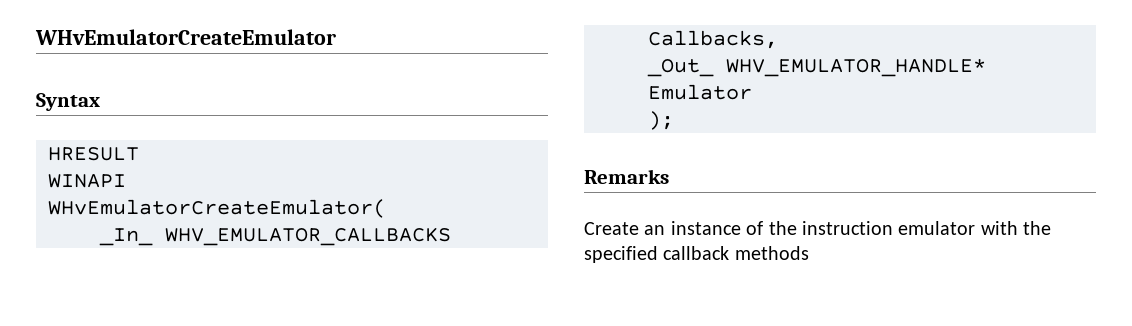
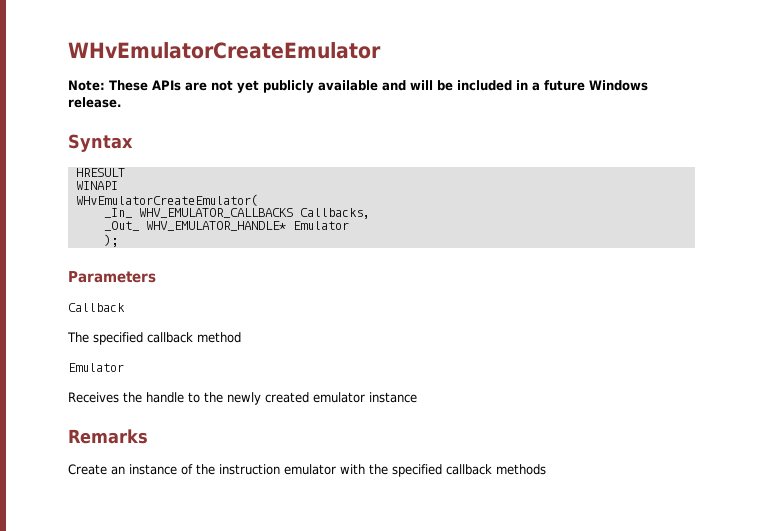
(336, 37) none -> [68,80,648,93] [68,97,121,108] // Note: These APIs are not yet publicly available and will be included in a future Windows release.
(674, 120) none -> [68,271,156,283] [68,303,125,312] [67,332,241,345] [68,363,124,372] [68,392,417,405] // Parameters // Callback // The specified callback method // Emulator // Receives the handle to the newly created emulator instance

